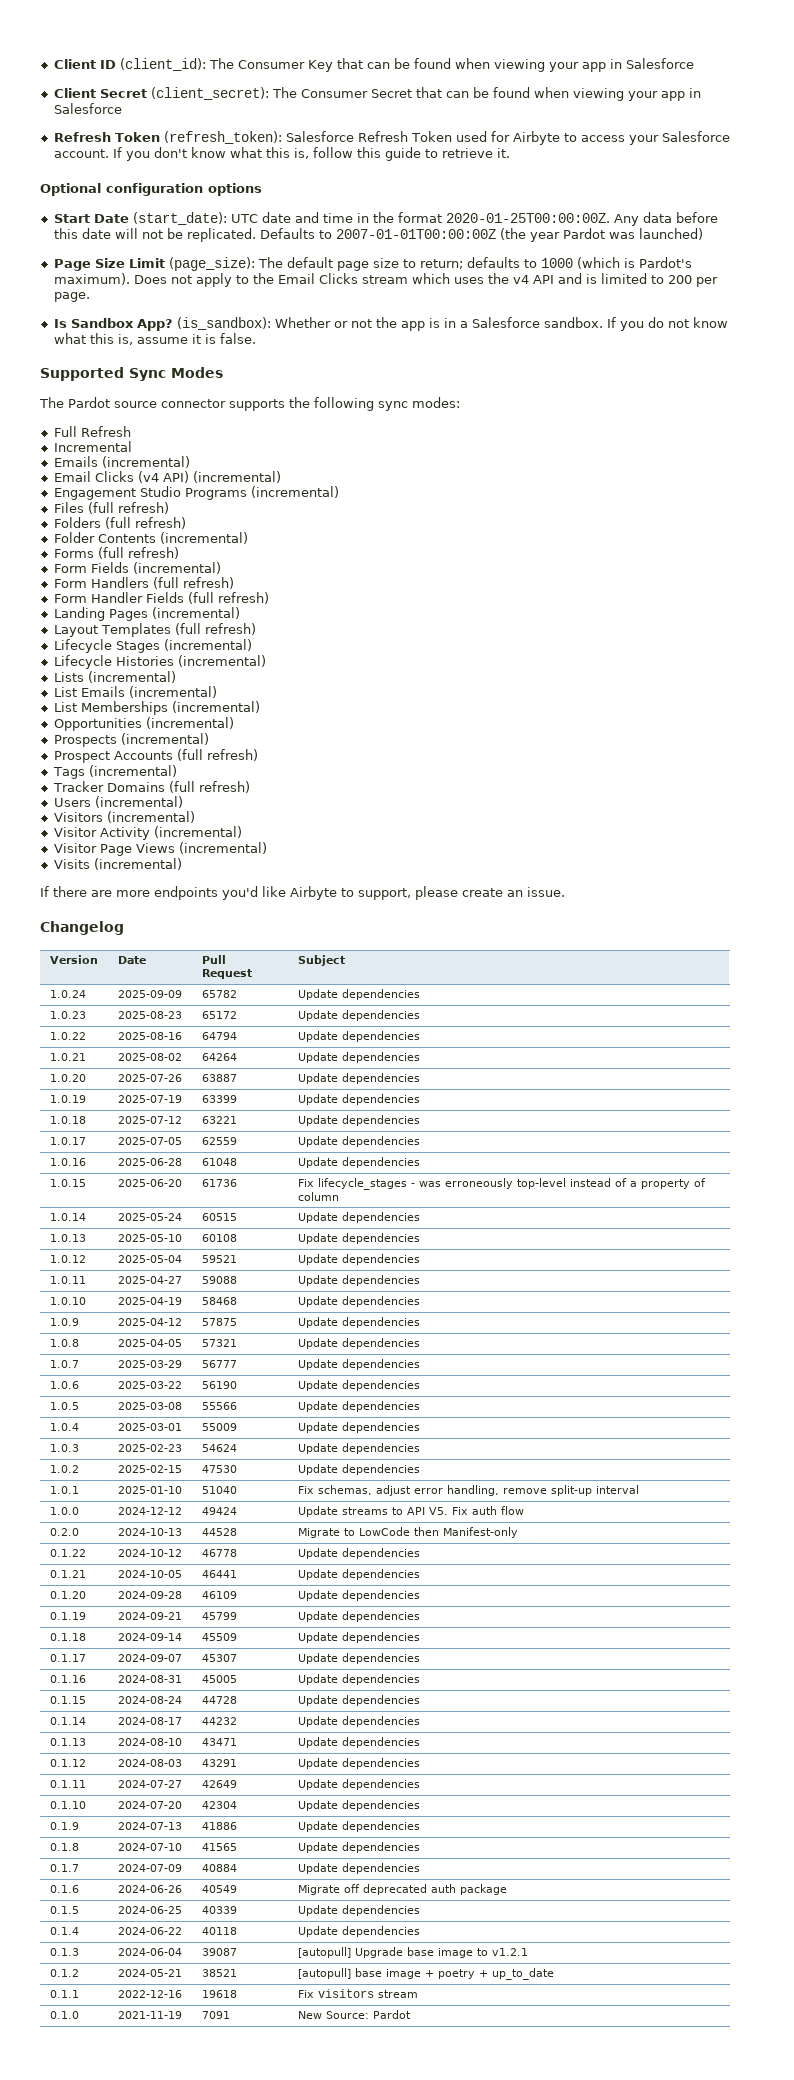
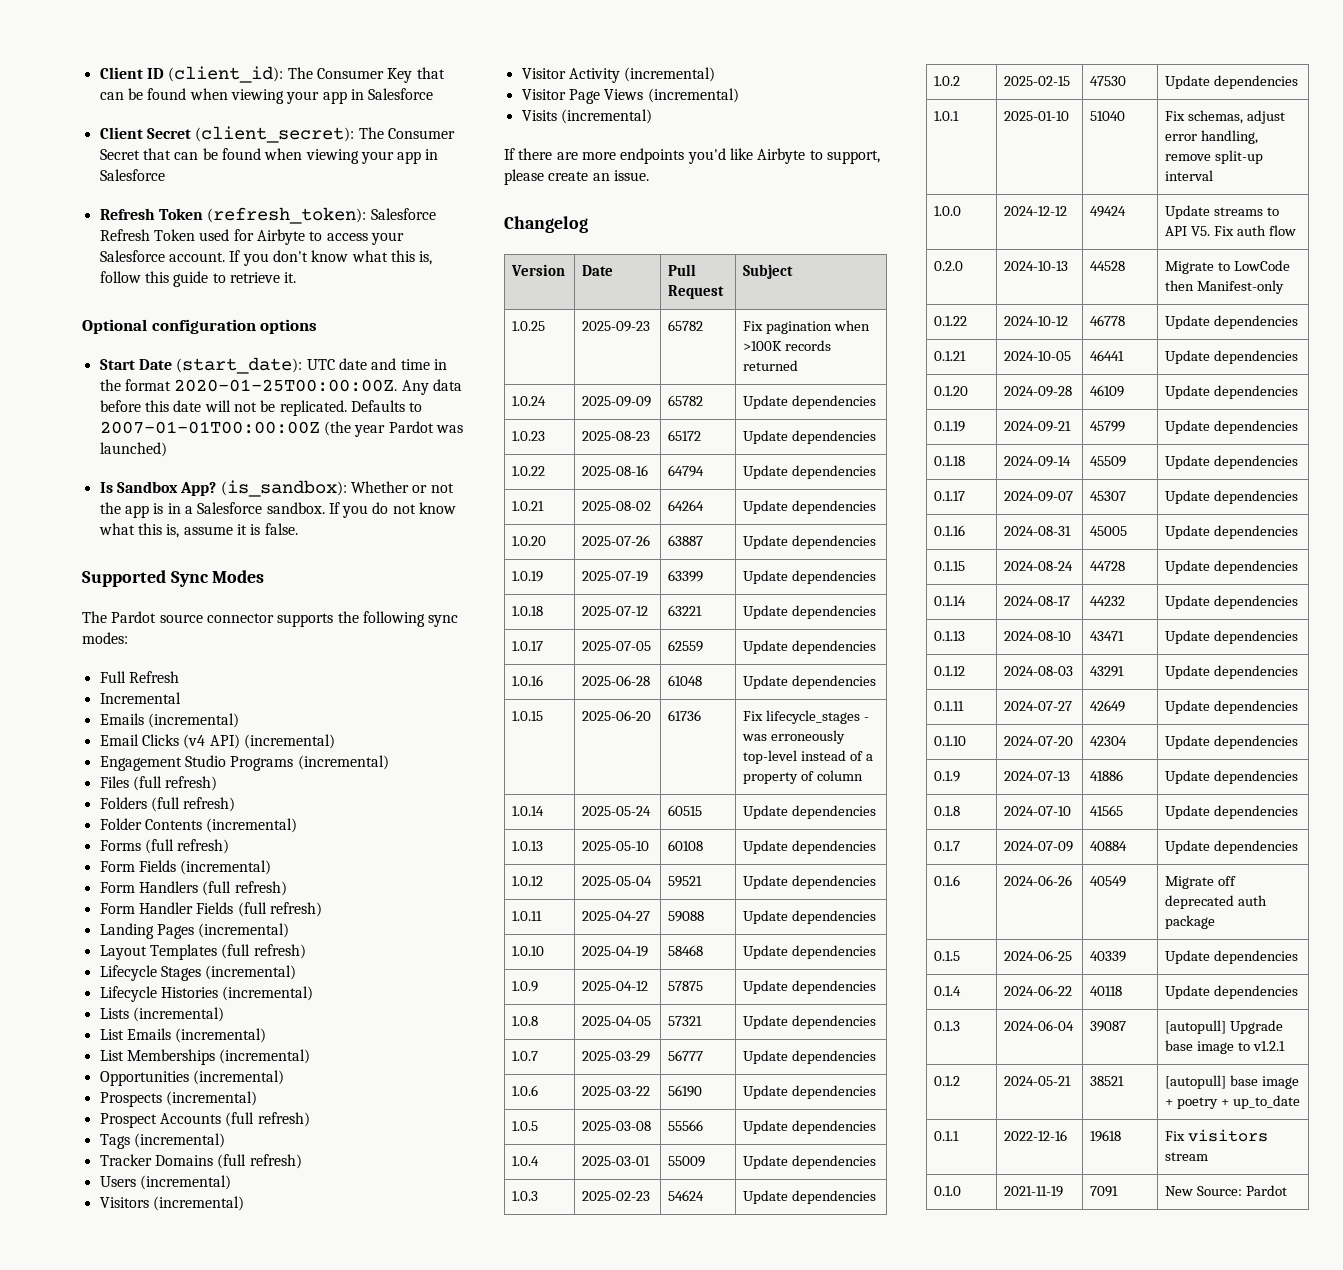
[53,257,692,271] [53,273,718,287] [53,292,90,302] // Page Size Limit (page_size): The default page size to return; defaults to 1000 (which is Pardot's maximum). Does not apply to the Email Clicks stream which uses the v4 API and is limited to 200 per page. -> (167, 449) none
(345, 960) none -> [512,321,546,331] [582,321,651,332] [668,320,704,331] [743,320,870,334] [743,340,832,351] [743,360,799,371] // 1.0.25 | 2025-09-23 | 65782 | Fix pagination when >100K records returned

